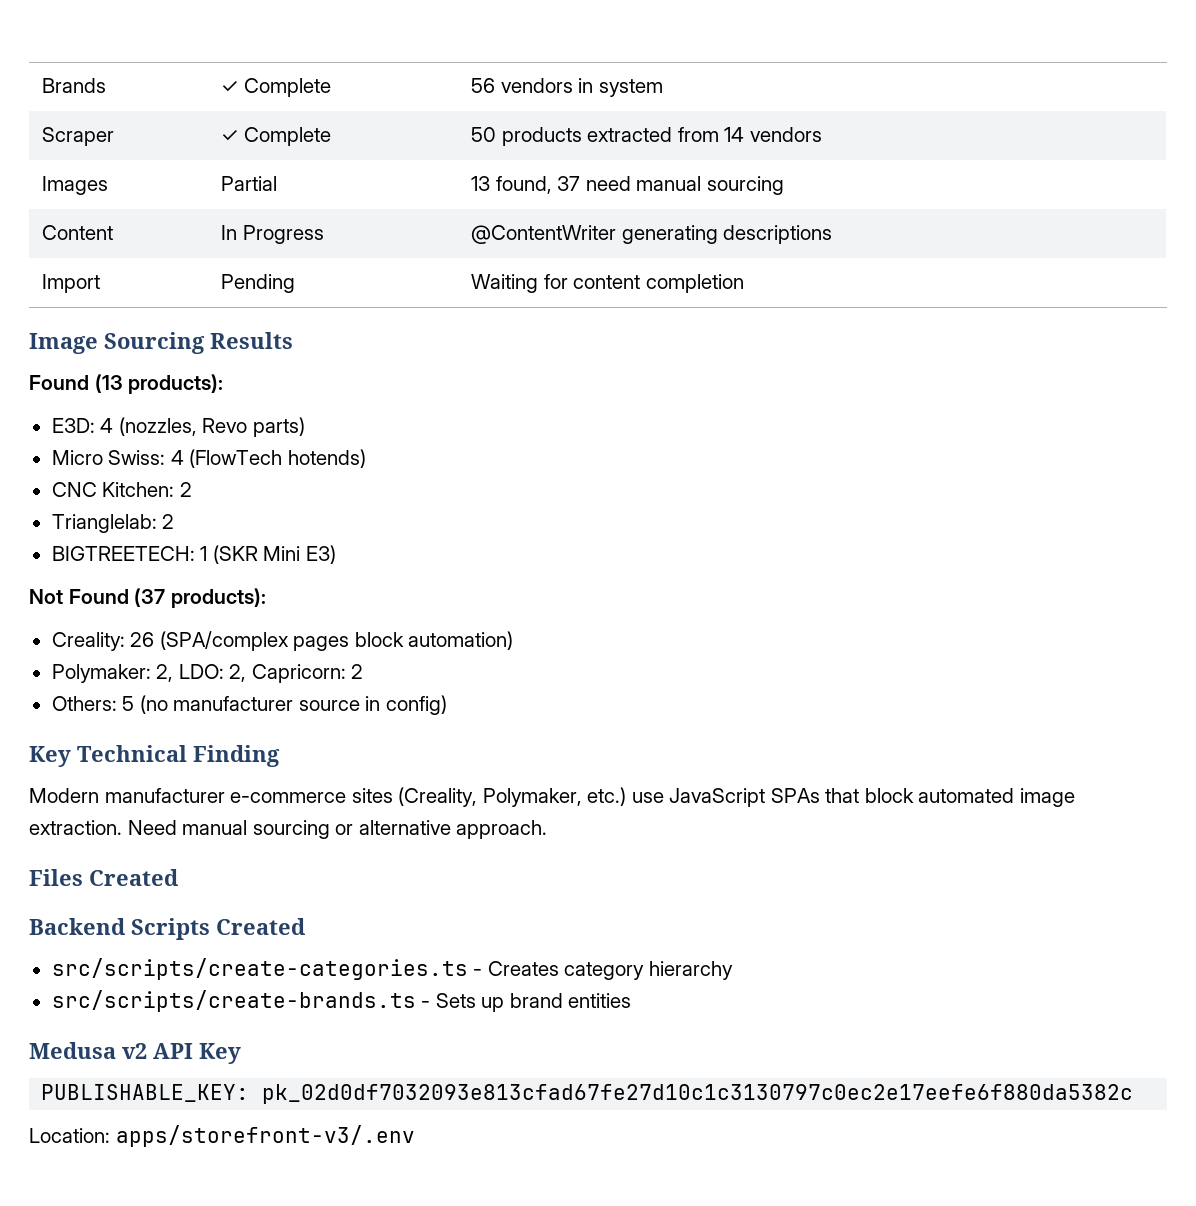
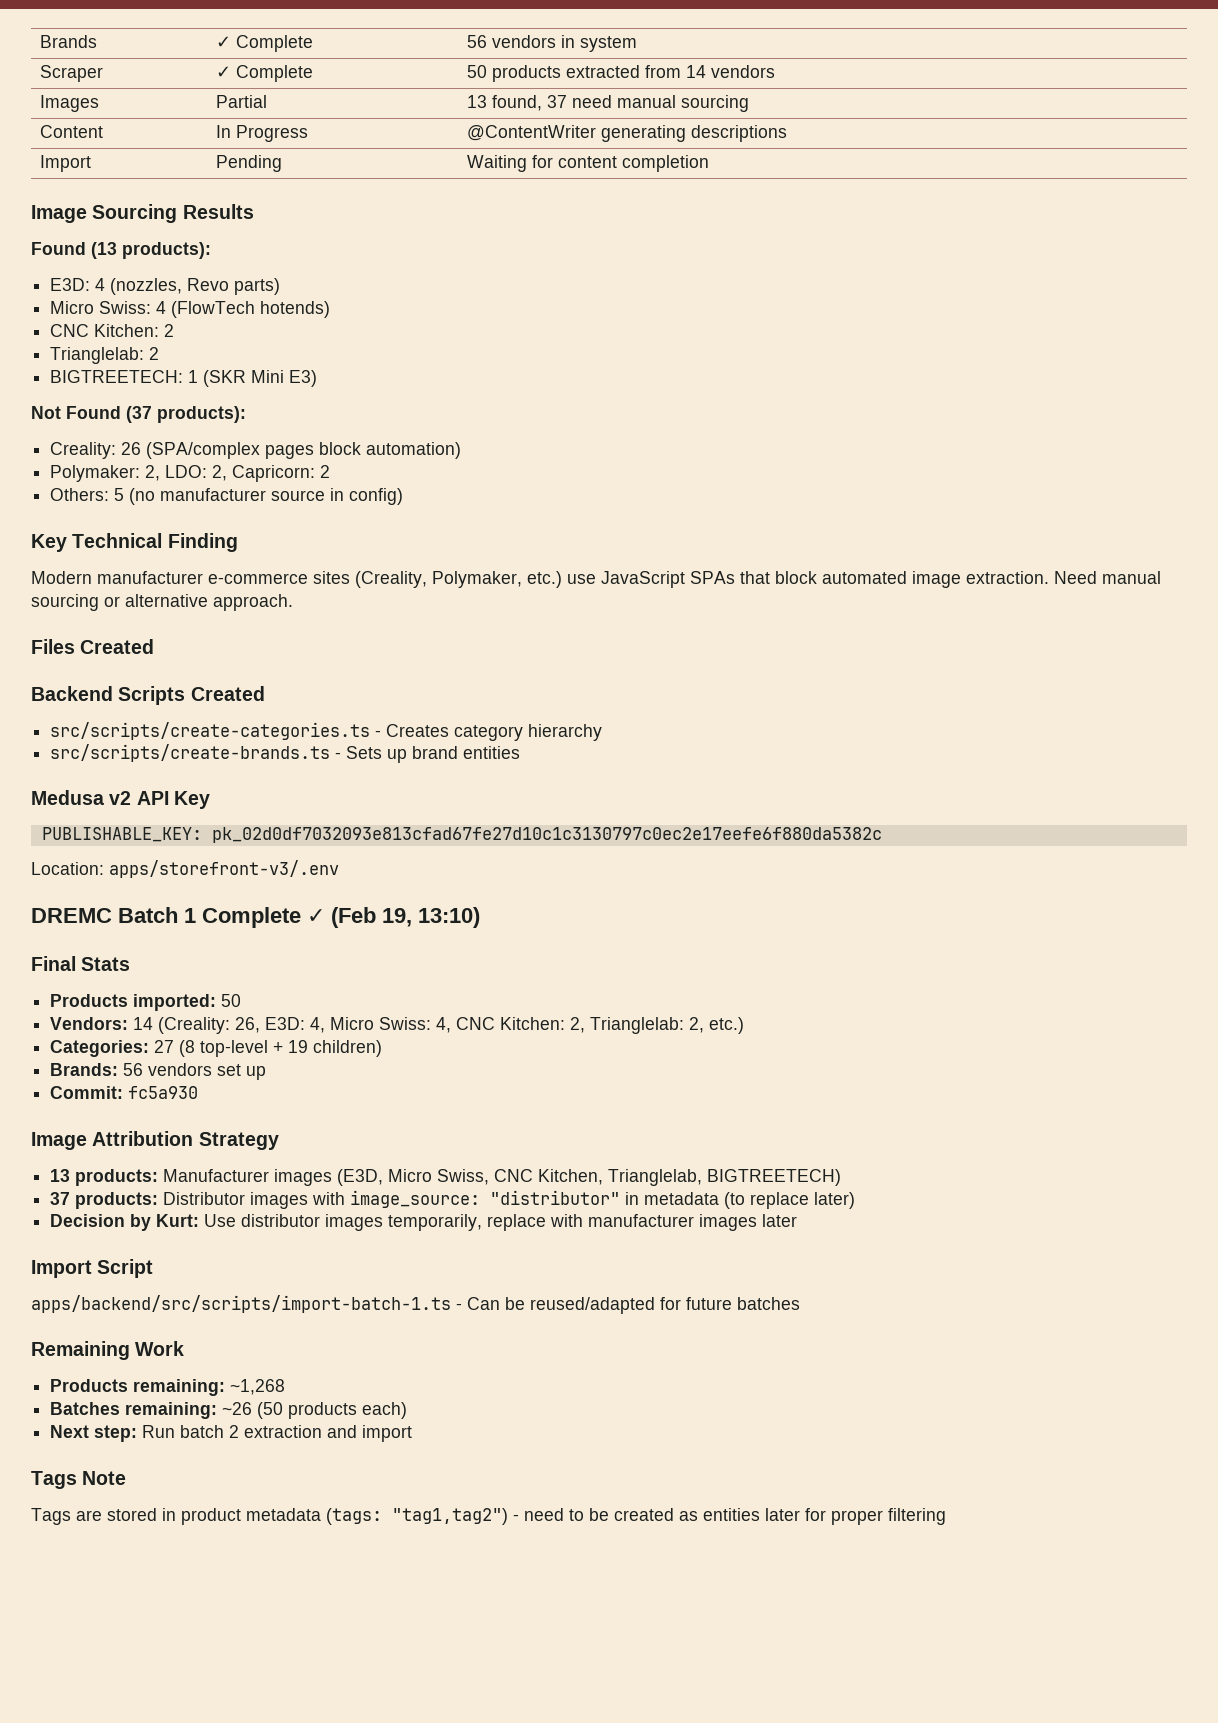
(415, 1136) none -> [31,907,480,928] [31,956,131,971] [50,994,242,1011] [50,1017,745,1034] [50,1040,383,1057] [50,1063,267,1080] [50,1086,199,1099] [31,1131,279,1150] [50,1169,842,1186] [50,1190,856,1209] [50,1214,798,1231] [31,1259,154,1278] [31,1295,800,1314] [31,1341,185,1360] [50,1379,286,1396] [50,1402,408,1419] [50,1425,413,1442] [31,1471,127,1489] [31,1508,946,1525] // DREMC Batch 1 Complete ✓ (Feb 19, 13:10) // Final Stats // Products imported: 50 // Vendors: 14 (Creality: 26, E3D: 4, Micro Swiss: 4, CNC Kitchen: 2, Trianglelab: 2, etc.) // Categories: 27 (8 top-level + 19 children) // Brands: 56 vendors set up // Commit: fc5a930 // Image Attribution Strategy // 13 products: Manufacturer images (E3D, Micro Swiss, CNC Kitchen, Trianglelab, BIGTREETECH) // 37 products: Distributor images with image_source: "distributor" in metadata (to replace later) // Decision by Kurt: Use distributor images temporarily, replace with manufacturer images later // Import Script // apps/backend/src/scripts/import-batch-1.ts - Can be reused/adapted for future batches // Remaining Work // Products remaining: ~1,268 // Batches remaining: ~26 (50 products each) // Next step: Run batch 2 extraction and import // Tags Note // Tags are stored in product metadata (tags: "tag1,tag2") - need to be created as entities later for proper filtering

